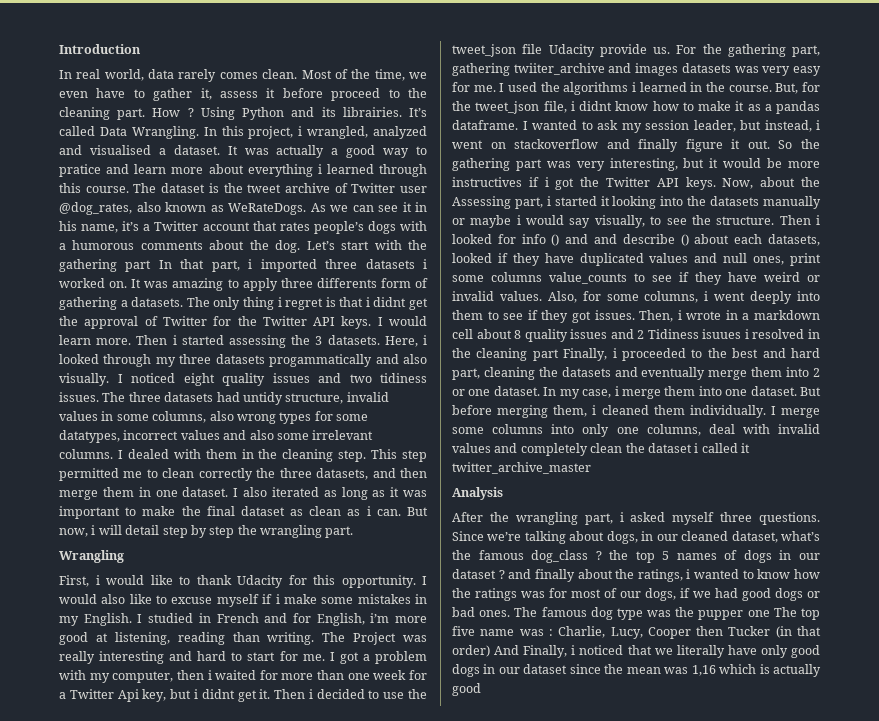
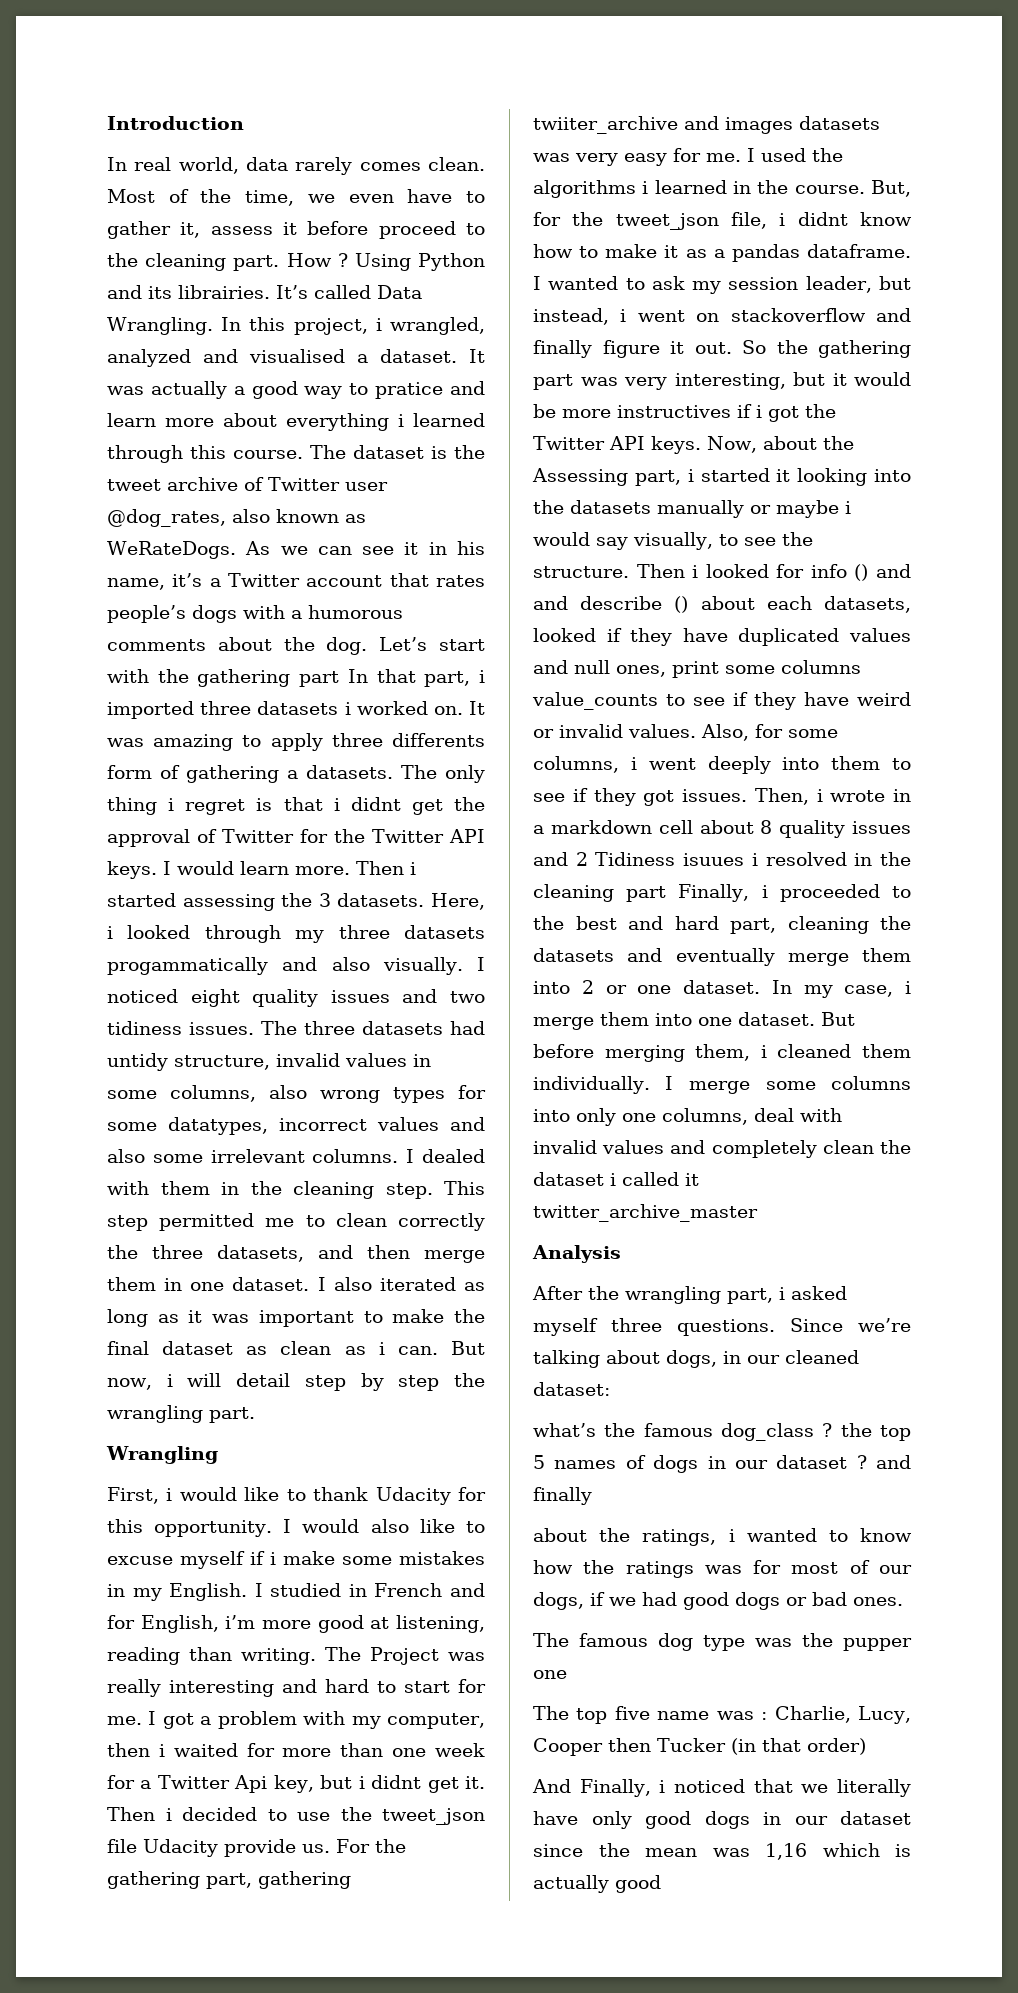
[731,531,778,543] dataset, -> [533,1382,610,1396] dataset: //
(575, 575) none -> (592, 1496) //
(511, 613) none -> (903, 1601) //
(770, 613) none -> (567, 1674) //
(490, 651) none -> (866, 1746) //

